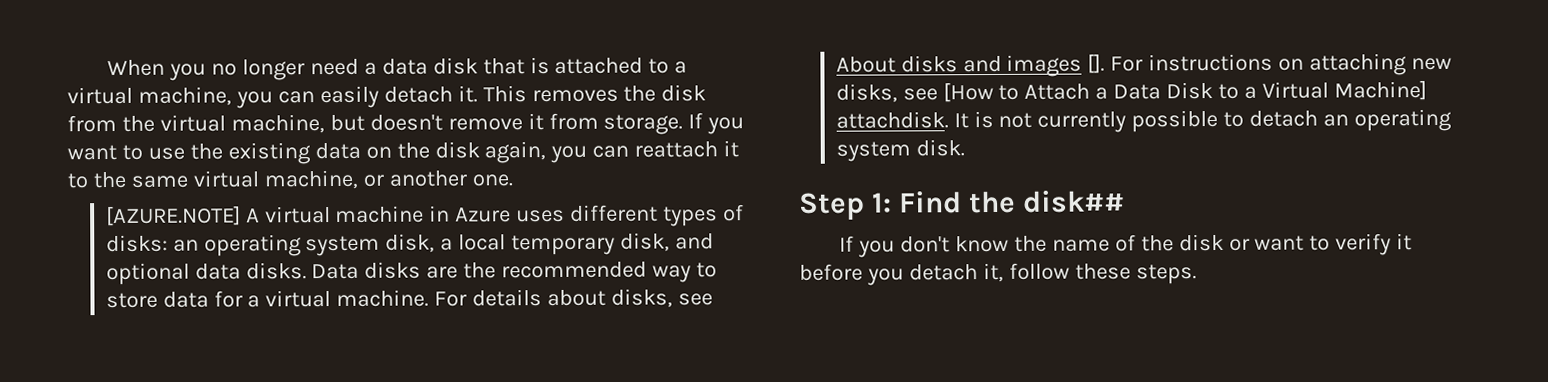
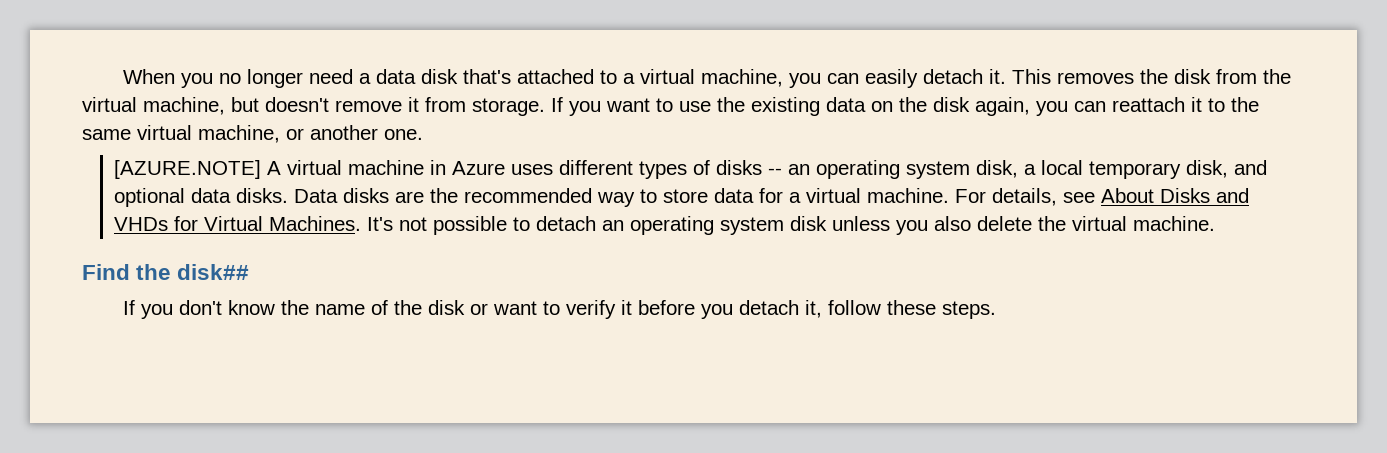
[482,57,550,75] that is -> [463,69,512,84] that's
[105,234,168,253] disks: -> [716,160,783,175] disks --
[472,288,714,308] [835,53,1453,77] [835,80,1427,103] [835,111,1127,133] details about disks, see About disks and images []. For instructions on attaching new disks, see [How to Attach a Data Disk to a Virtual Machine] attachdisk. It is not currently -> [992,188,1250,206] [114,216,428,231] details, see About Disks and VHDs for Virtual Machines. It's not
[915,139,965,157] [799,192,892,220] disk. // Step 1: -> [790,216,1216,235] disk unless you also delete the virtual machine. //

